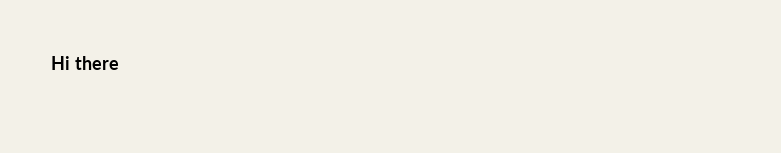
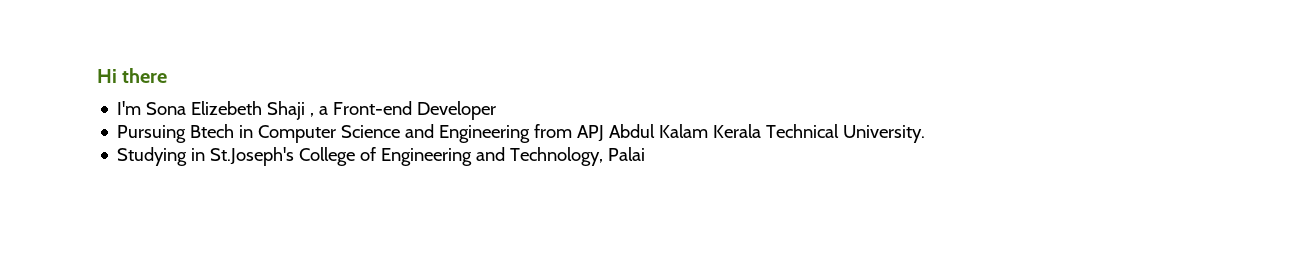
(119, 63) none -> [117,101,497,120] [117,124,926,143] [117,147,646,166] // I'm Sona Elizebeth Shaji , a Front-end Developer // Pursuing Btech in Computer Science and Engineering from APJ Abdul Kalam Kerala Technical University. // Studying in St.Joseph's College of Engineering and Technology, Palai

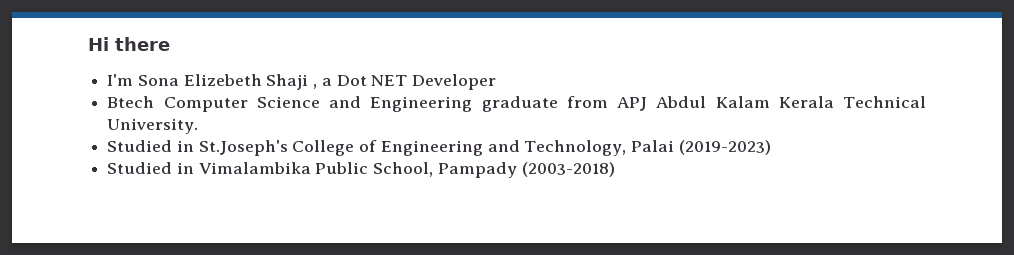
[333,101,413,115] Front-end -> [336,75,408,86] Dot NET
[117,124,254,143] Pursuing Btech in -> [107,96,155,108] Btech
(531, 134) none -> [481,96,558,112] graduate
[117,147,188,166] Studying -> [107,140,173,152] Studied
(646, 154) none -> [678,140,771,155] [107,162,615,178] (2019-2023) // Studied in Vimalambika Public School, Pampady (2003-2018)

